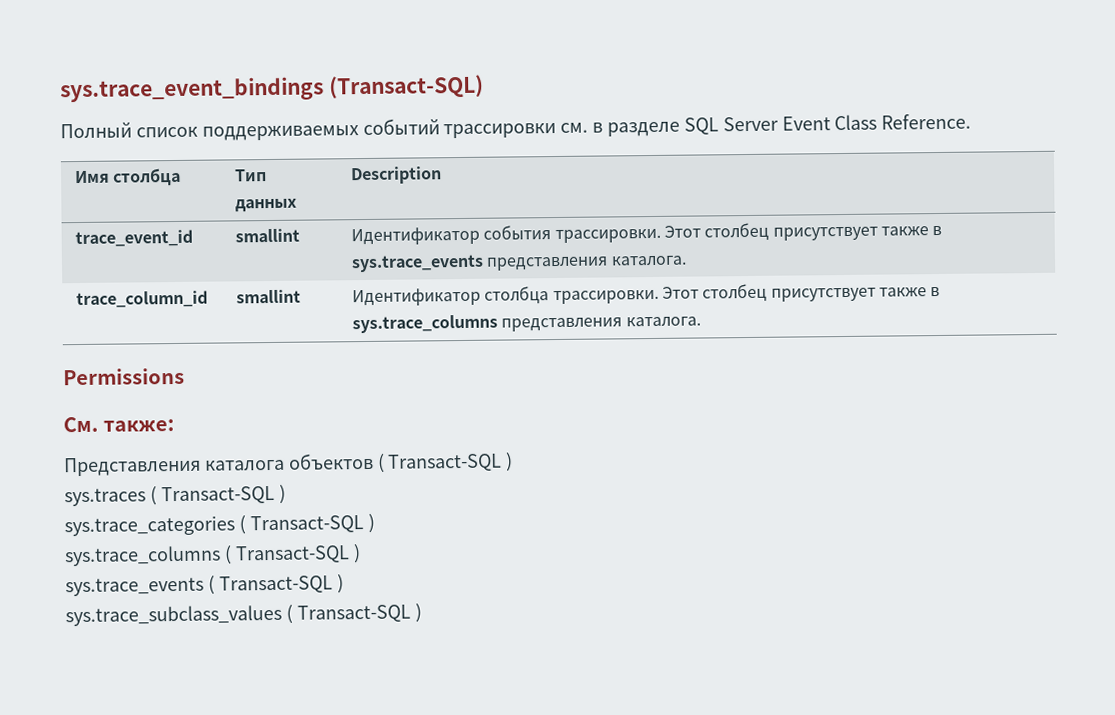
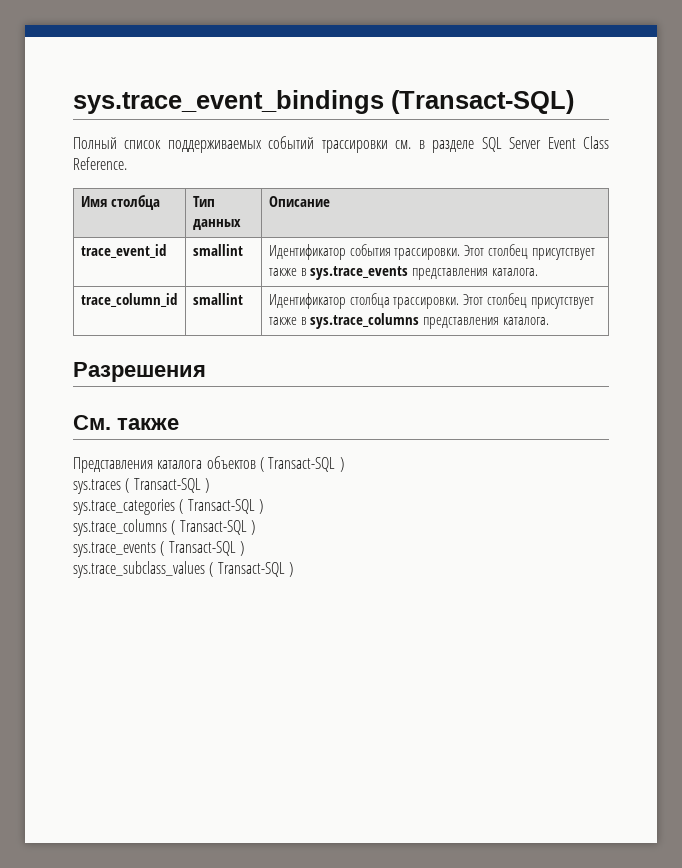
[350,166,443,185] Description -> [268,196,330,207] Описание
[63,367,185,386] Permissions -> [73,362,206,382] Разрешения
[103,419,176,432] также: -> [117,418,179,430] также

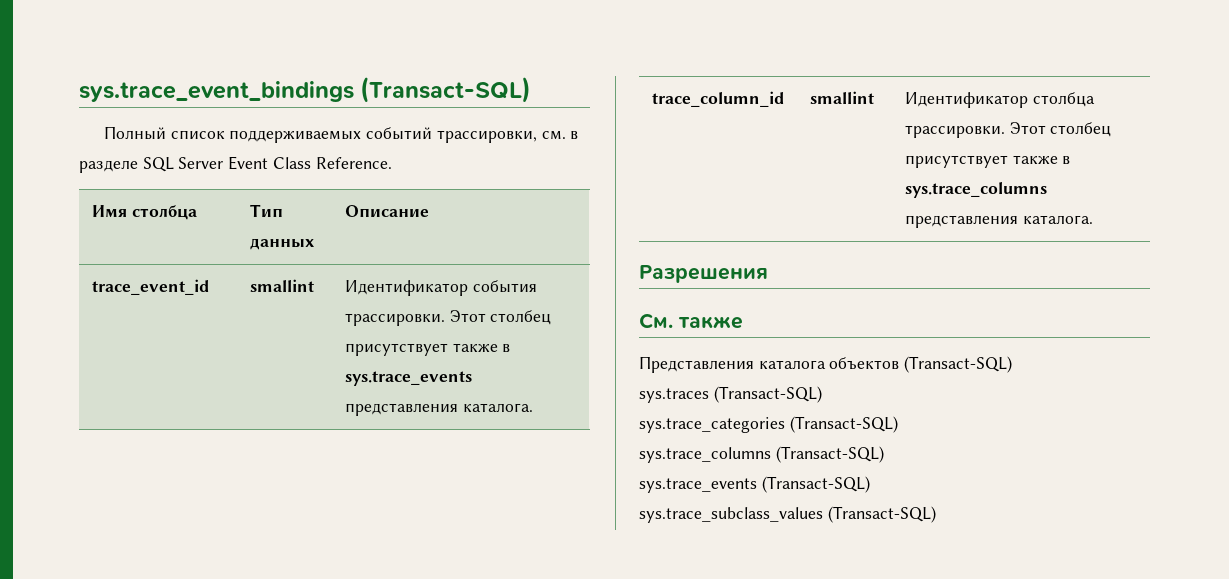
[321,140,388,153] трассировки -> [436,130,537,143] трассировки,
[259,457,344,472] [73,478,209,494] [73,499,263,515] [73,519,255,536] [73,541,244,557] [73,561,293,578] ( Transact-SQL ) // sys.traces ( Transact-SQL ) // sys.trace_categories ( Transact-SQL ) // sys.trace_columns ( Transact-SQL ) // sys.trace_events ( Transact-SQL ) // sys.trace_subclass_values ( Transact-SQL ) -> [904,356,1013,373] [639,386,822,403] [639,416,898,433] [639,446,884,463] [639,476,870,493] [639,506,936,523] (Transact-SQL) // sys.traces (Transact-SQL) // sys.trace_categories (Transact-SQL) // sys.trace_columns (Transact-SQL) // sys.trace_events (Transact-SQL) // sys.trace_subclass_values (Transact-SQL)

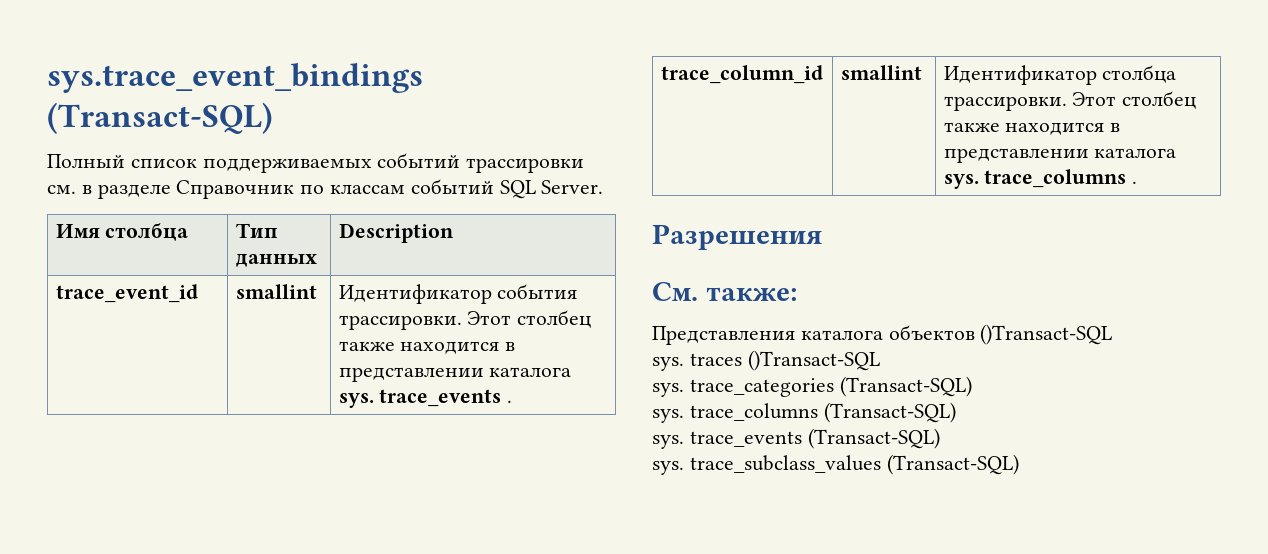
[436,130,537,143] трассировки, -> [466,158,585,173] трассировки
[142,156,392,172] SQL Server Event Class Reference. -> [176,179,604,199] Справочник по классам событий SQL Server.
[344,205,429,217] Описание -> [338,223,454,243] Description
[344,343,511,356] [344,371,472,386] [344,403,533,416] присутствует также в sys.trace_events представления каталога. -> [338,341,516,354] [338,367,572,382] [338,389,513,408] также находится в представлении каталога sys. trace_events .
[904,155,1071,168] [904,182,1047,198] [904,215,1093,228] присутствует также в sys.trace_columns представления каталога. -> [943,122,1121,135] [943,148,1177,163] [943,169,1138,189] также находится в представлении каталога sys. trace_columns .
[678,316,743,329] также -> [705,287,797,301] также:
[904,356,1013,373] [639,386,822,403] [639,416,898,433] [639,446,884,463] [639,476,870,493] [639,506,936,523] (Transact-SQL) // sys.traces (Transact-SQL) // sys.trace_categories (Transact-SQL) // sys.trace_columns (Transact-SQL) // sys.trace_events (Transact-SQL) // sys.trace_subclass_values (Transact-SQL) -> [980,324,1113,345] [652,350,880,371] [652,376,972,397] [652,402,956,423] [652,428,940,449] [652,454,1019,475] ()Transact-SQL // sys. traces ()Transact-SQL // sys. trace_categories (Transact-SQL) // sys. trace_columns (Transact-SQL) // sys. trace_events (Transact-SQL) // sys. trace_subclass_values (Transact-SQL)

